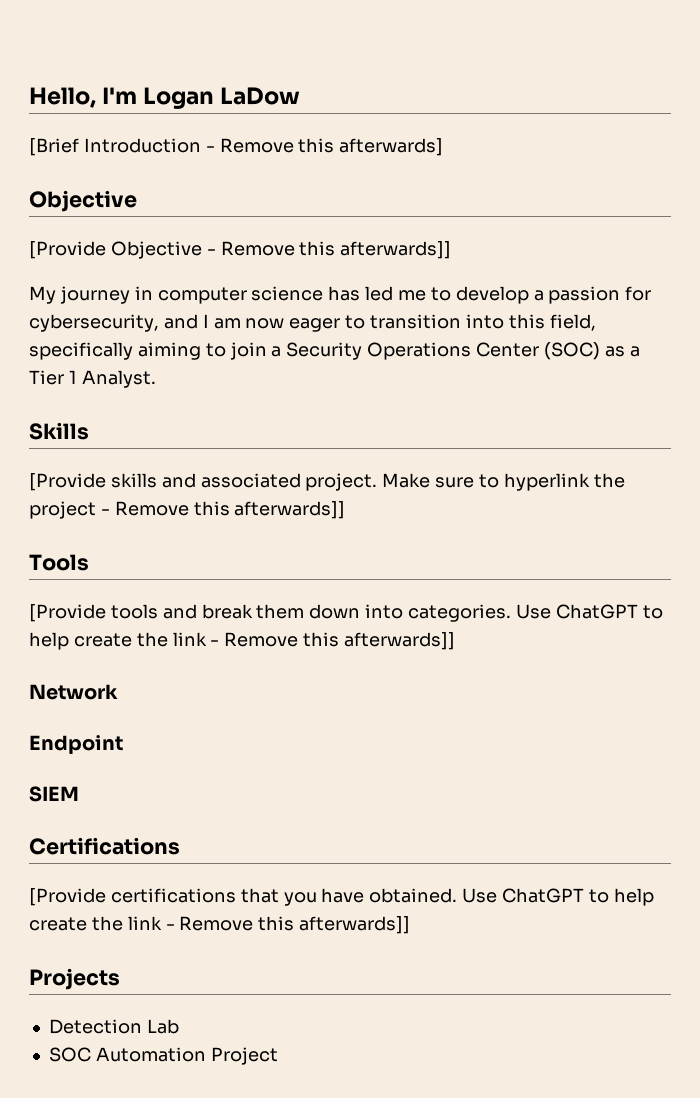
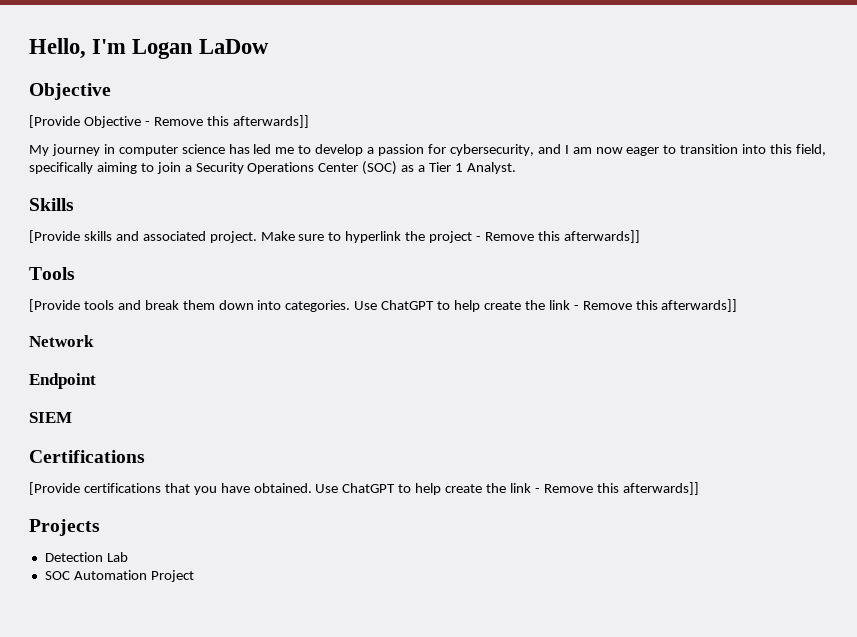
[29,138,444,156] // [Brief Introduction - Remove this afterwards] -> (270, 46) none

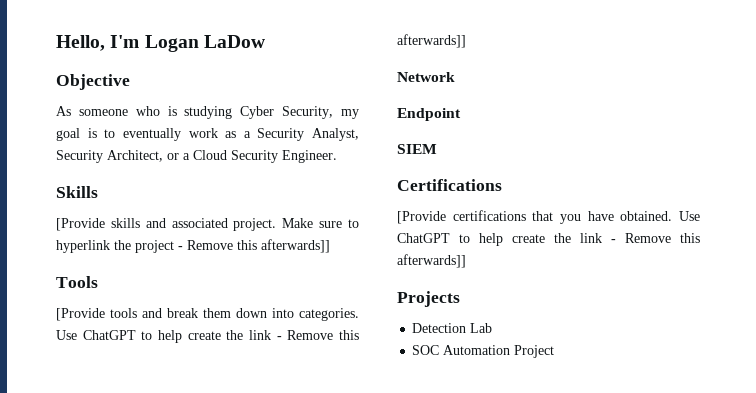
[29,115,309,128] [29,144,827,156] [29,161,516,175] [Provide Objective - Remove this afterwards]] // My journey in computer science has led me to develop a passion for cybersecurity, and I am now eager to transition into this field, specifically aiming to join a Security Operations Center (SOC) as a Tier 1 Analyst. -> [56,106,359,119] [56,128,359,141] [56,150,337,163] As someone who is studying Cyber Security, my goal is to eventually work as a Security Analyst, Security Architect, or a Cloud Security Engineer.

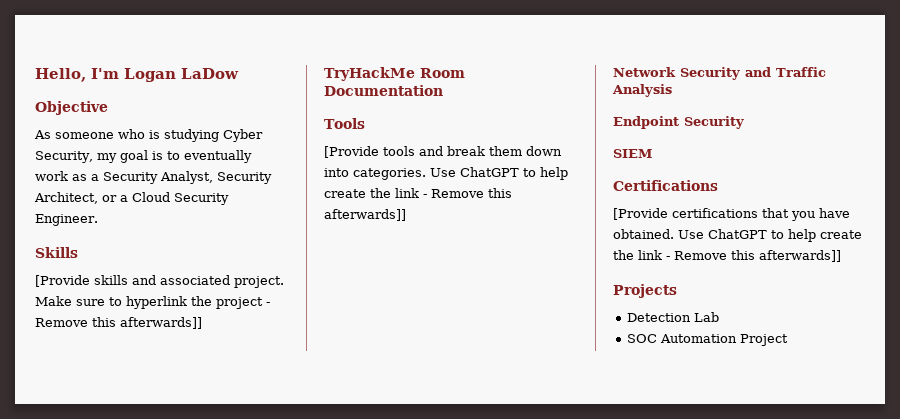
(330, 246) none -> [324,67,465,81] [324,85,443,96] // TryHackMe Room Documentation
(455, 77) none -> [680,67,826,80] [612,84,672,97] Security and Traffic Analysis
(461, 114) none -> [684,116,744,129] Security

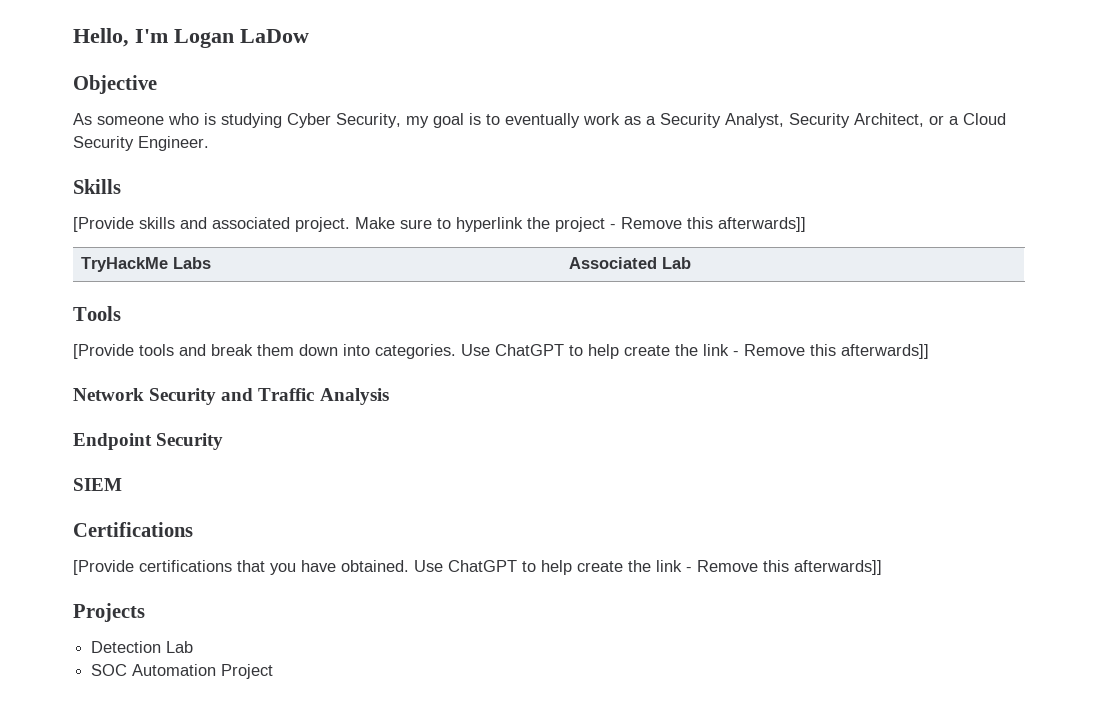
[324,67,465,81] [324,85,443,96] // TryHackMe Room Documentation -> [80,257,211,272] [568,257,691,269] // TryHackMe Labs | Associated Lab

